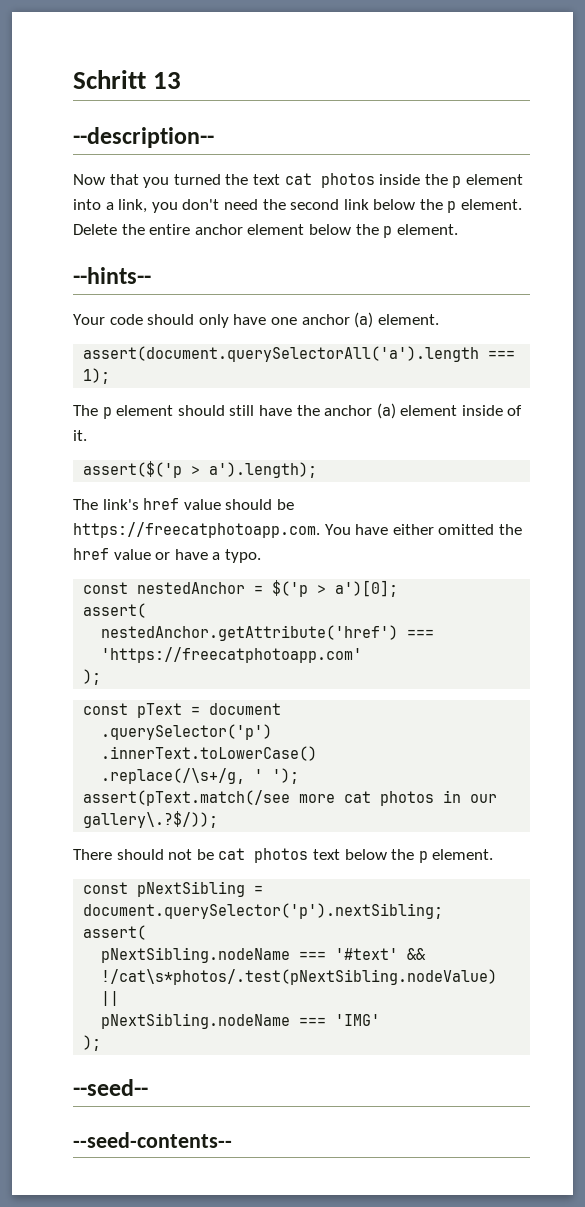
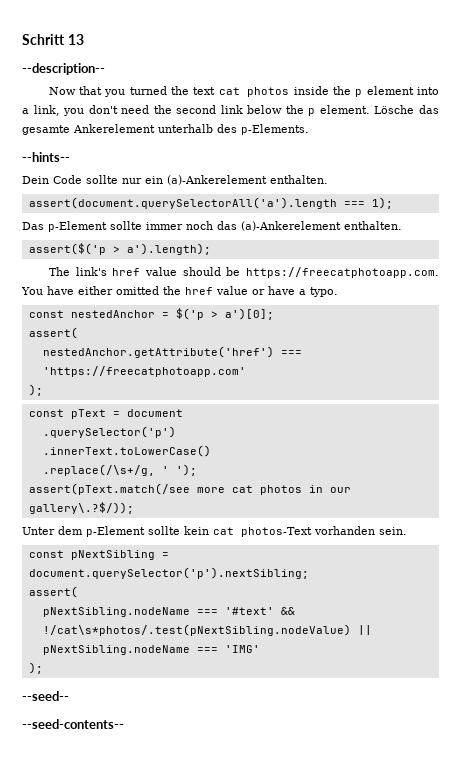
[73,224,458,238] [73,267,151,284] [73,312,439,328] [83,346,516,362] [83,368,111,384] [73,403,523,419] [73,430,87,441] Delete the entire anchor element below the p element. // --hints-- // Your code should only have one anchor (a) element. // assert(document.querySelectorAll('a').length === 1); // The p element should still have the anchor (a) element inside of it. -> [374,105,440,114] [22,124,309,135] [22,152,70,162] [22,175,328,185] [28,197,393,209] [22,221,402,232] Lösche das gesamte Ankerelement unterhalb des p-Elements. // --hints-- // Dein Code sollte nur ein (a)-Ankerelement enthalten. // assert(document.querySelectorAll('a').length === 1); // Das p-Element sollte immer noch das (a)-Ankerelement enthalten.
[73,848,494,863] There should not be cat photos text below the p element. -> [22,526,407,537] Unter dem p-Element sollte kein cat photos-Text vorhanden sein.

